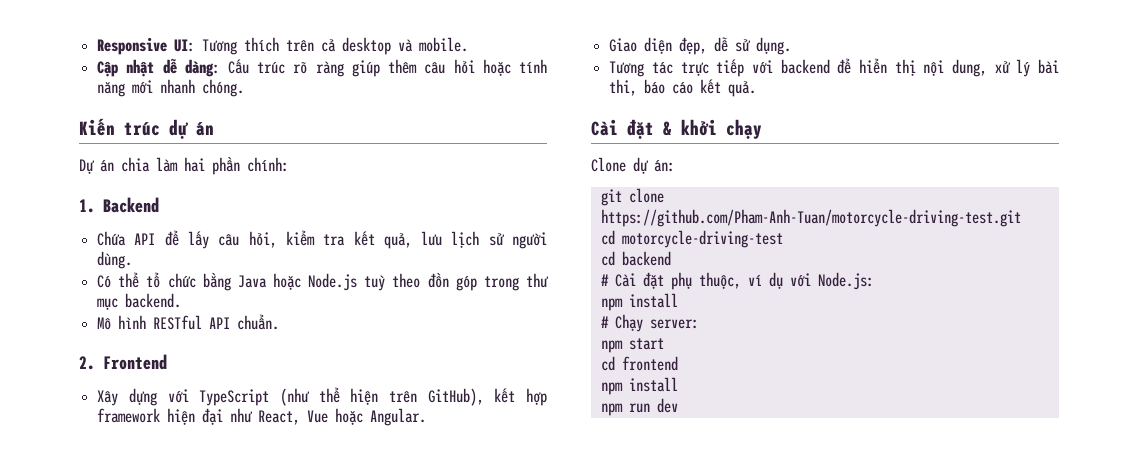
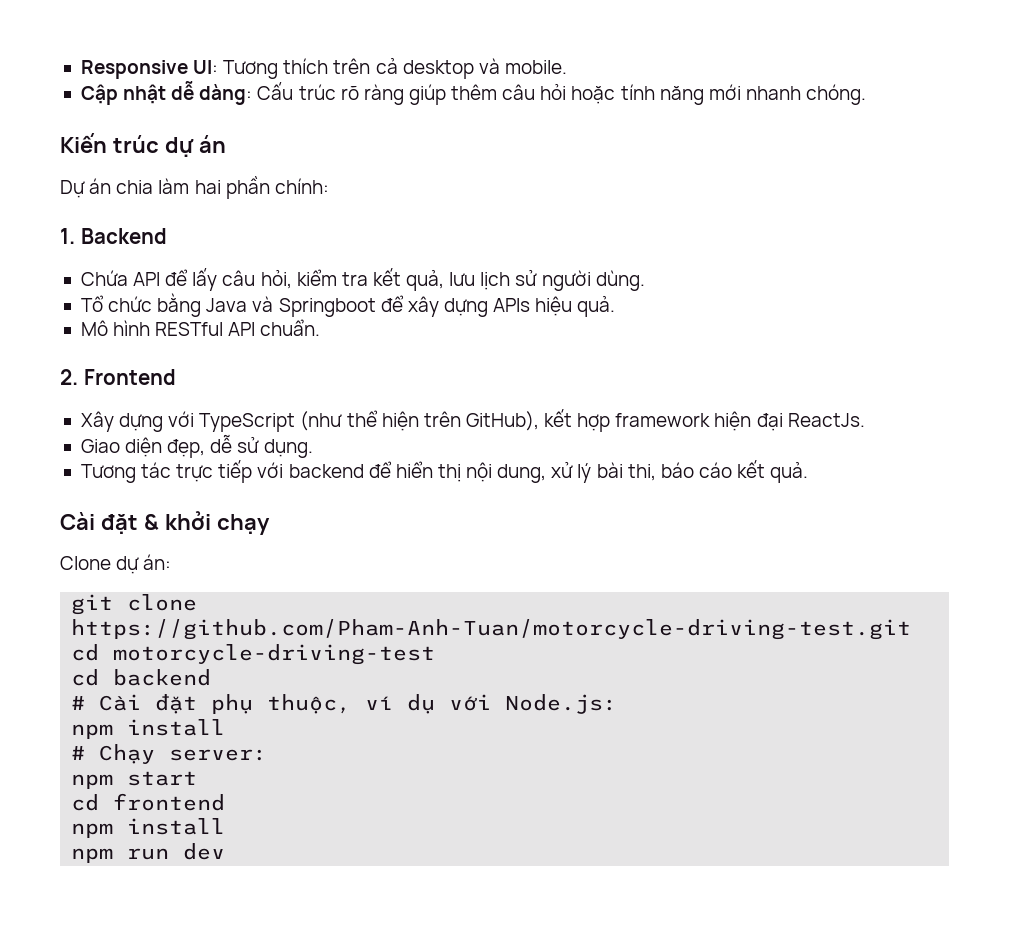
[97,272,549,291] [97,293,182,310] Có thể tổ chức bằng Java hoặc Node.js tuỳ theo đồn góp trong thư mục backend. -> [80,293,616,317] Tổ chức bằng Java và Springboot để xây dựng APIs hiệu quả.
[230,408,427,426] như React, Vue hoặc Angular. -> [787,413,865,427] ReactJs.

